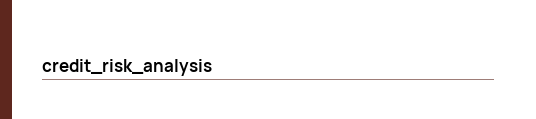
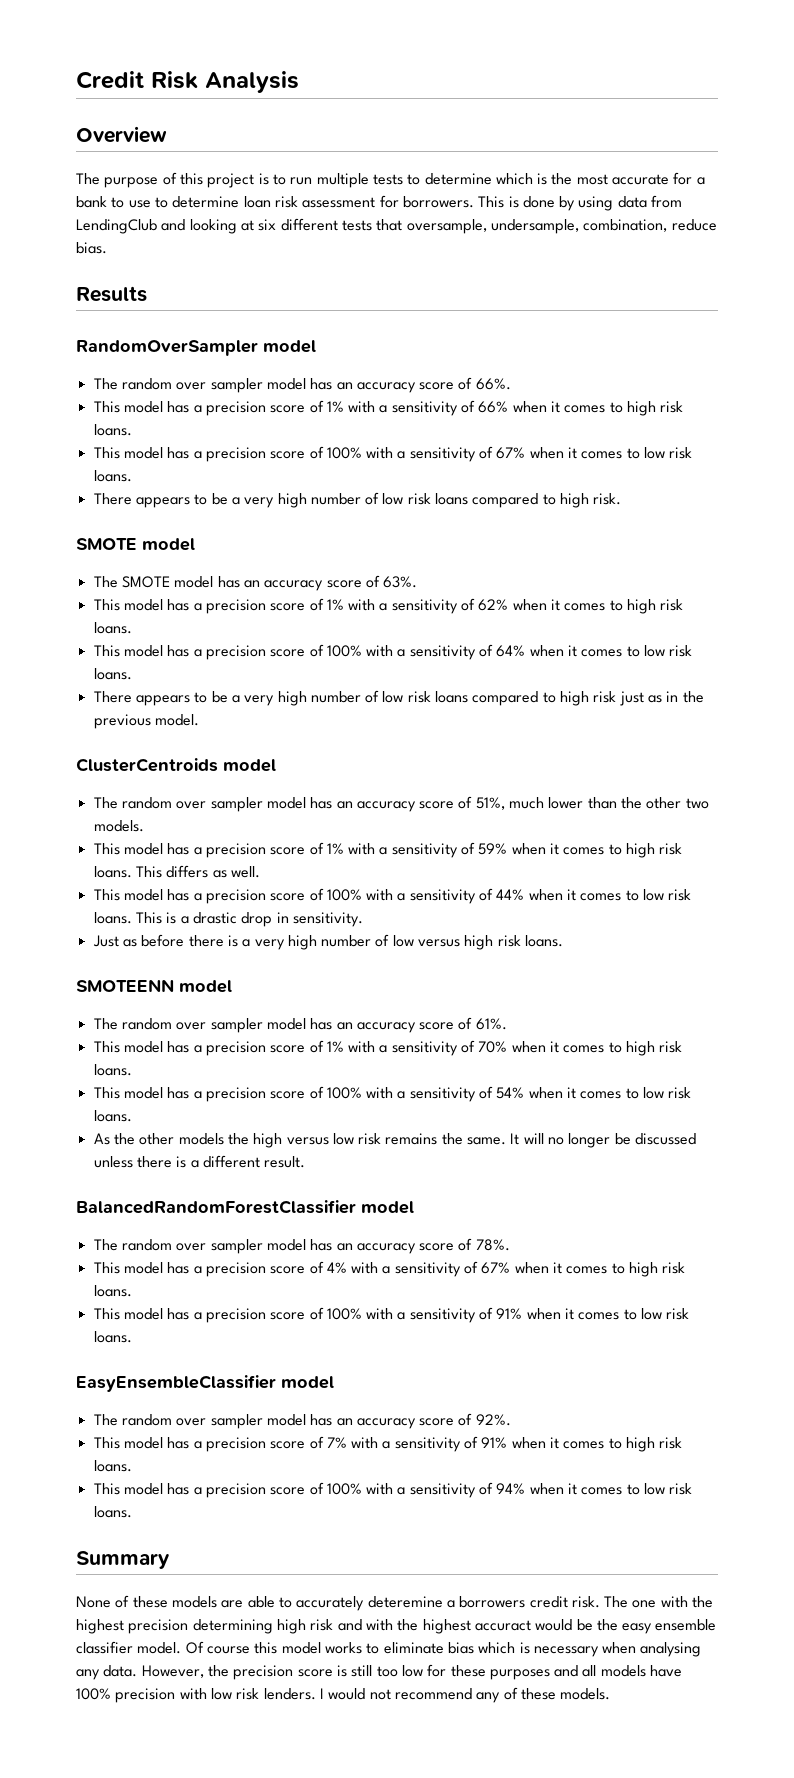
[42,59,212,76] credit_risk_analysis -> [76,71,299,93] [76,126,167,143] [76,172,705,188] [76,195,683,211] [76,218,717,234] [76,242,107,254] [76,286,147,302] [76,340,316,356] [93,377,511,393] [93,400,684,416] [93,424,132,436] [93,446,693,462] [93,470,132,482] [93,492,622,508] [76,538,195,551] [93,575,418,591] [93,598,684,614] [93,622,132,634] [93,644,693,660] [93,668,132,680] [93,690,704,706] [93,714,199,729] [76,758,276,772] [93,796,709,812] [93,820,144,832] [93,842,683,858] [93,865,260,878] [93,888,692,904] [93,912,363,927] [92,934,564,950] [76,979,232,993] [93,1017,507,1033] [93,1040,683,1056] [93,1064,132,1076] [93,1086,692,1102] [93,1110,132,1122] [93,1133,697,1148] [93,1155,306,1168] [76,1200,414,1214] [93,1238,510,1254] [93,1261,686,1277] [93,1285,132,1297] [93,1307,690,1323] [93,1331,132,1343] [76,1375,334,1392] [93,1413,511,1429] [93,1436,683,1452] [93,1460,132,1472] [93,1482,693,1498] [93,1506,132,1518] [76,1551,170,1569] [76,1595,714,1611] [76,1619,717,1634] [76,1641,702,1657] [76,1664,683,1680] [76,1687,611,1703] Credit Risk Analysis // Overview // The purpose of this project is to run multiple tests to determine which is the most accurate for a bank to use to determine loan risk assessment for borrowers. This is done by using data from LendingClub and looking at six different tests that oversample, undersample, combination, reduce bias. // Results // RandomOverSampler model // The random over sampler model has an accuracy score of 66%. // This model has a precision score of 1% with a sensitivity of 66% when it comes to high risk loans. // This model has a precision score of 100% with a sensitivity of 67% when it comes to low risk loans. // There appears to be a very high number of low risk loans compared to high risk. // SMOTE model // The SMOTE model has an accuracy score of 63%. // This model has a precision score of 1% with a sensitivity of 62% when it comes to high risk loans. // This model has a precision score of 100% with a sensitivity of 64% when it comes to low risk loans. // There appears to be a very high number of low risk loans compared to high risk just as in the previous model. // ClusterCentroids model // The random over sampler model has an accuracy score of 51%, much lower than the other two models. // This model has a precision score of 1% with a sensitivity of 59% when it comes to high risk loans. This differs as well. // This model has a precision score of 100% with a sensitivity of 44% when it comes to low risk loans. This is a drastic drop in sensitivity. // Just as before there is a very high number of low versus high risk loans. // SMOTEENN model // The random over sampler model has an accuracy score of 61%. // This model has a precision score of 1% with a sensitivity of 70% when it comes to high risk loans. // This model has a precision score of 100% with a sensitivity of 54% when it comes to low risk loans. // As the other models the high versus low risk remains the same. It will no longer be discussed unless there is a different result. // BalancedRandomForestClassifier model // The random over sampler model has an accuracy score of 78%. // This model has a precision score of 4% with a sensitivity of 67% when it comes to high risk loans. // This model has a precision score of 100% with a sensitivity of 91% when it comes to low risk loans. // EasyEnsembleClassifier model // The random over sampler model has an accuracy score of 92%. // This model has a precision score of 7% with a sensitivity of 91% when it comes to high risk loans. // This model has a precision score of 100% with a sensitivity of 94% when it comes to low risk loans. // Summary // None of these models are able to accurately deteremine a borrowers credit risk. The one with the highest precision determining high risk and with the highest accuract would be the easy ensemble classifier model. Of course this model works to eliminate bias which is necessary when analysing any data. However, the precision score is still too low for these purposes and all models have 100% precision with low risk lenders. I would not recommend any of these models.

